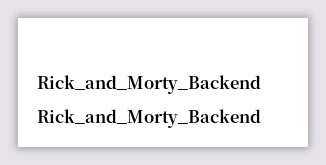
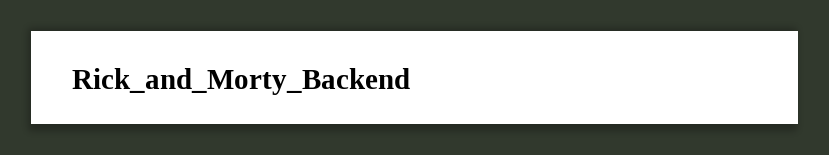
[37,75,261,94] [37,109,261,128] Rick_and_Morty_Backend // Rick_and_Morty_Backend -> [72,68,410,95] Rick_and_Morty_Backend

